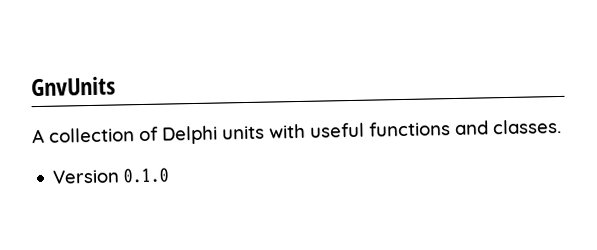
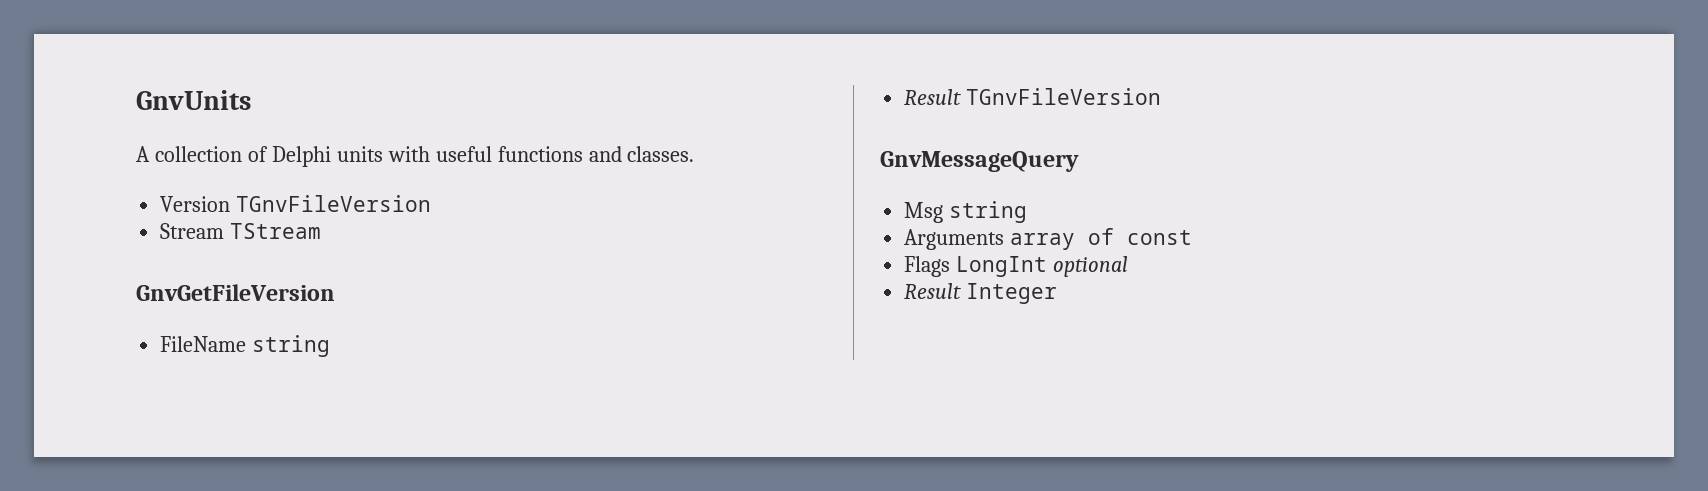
[123,167,171,184] 0.1.0 -> [236,195,432,212] [160,223,322,239] [136,284,335,301] [160,335,331,357] [904,88,1162,105] [880,151,1079,172] [904,201,1028,223] [904,228,1193,250] [904,256,1129,277] [904,283,1058,304] TGnvFileVersion // Stream TStream // GnvGetFileVersion // FileName string // Result TGnvFileVersion // GnvMessageQuery // Msg string // Arguments array of const // Flags LongInt optional // Result Integer

